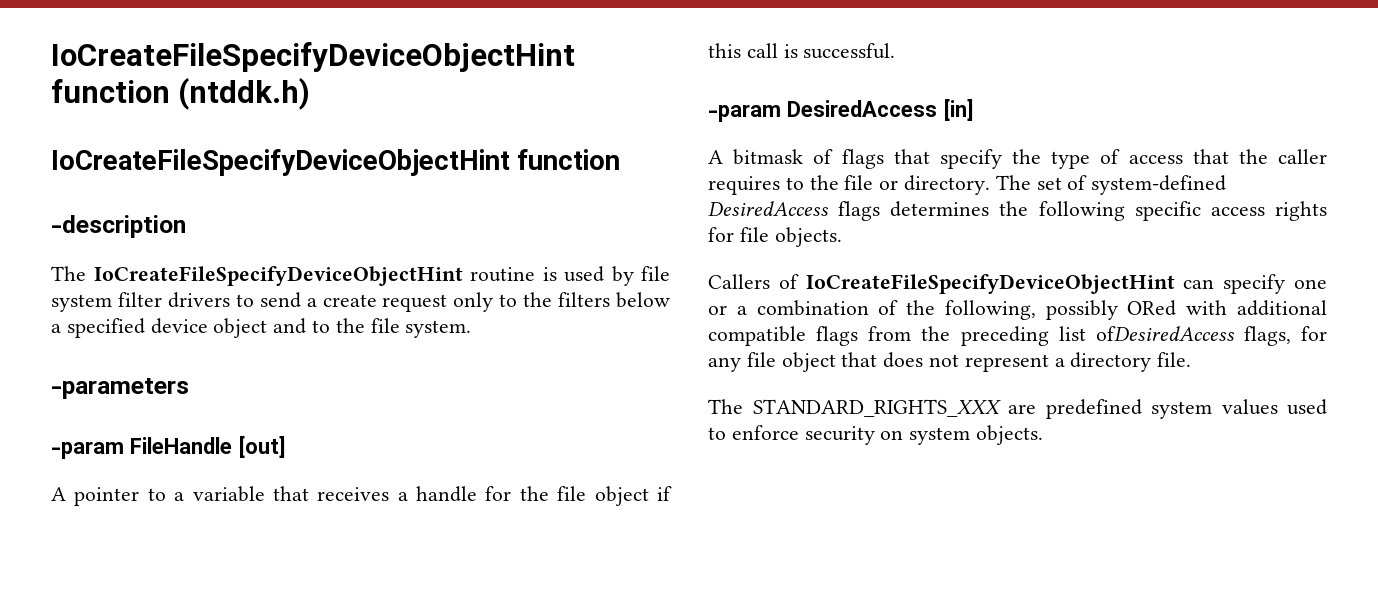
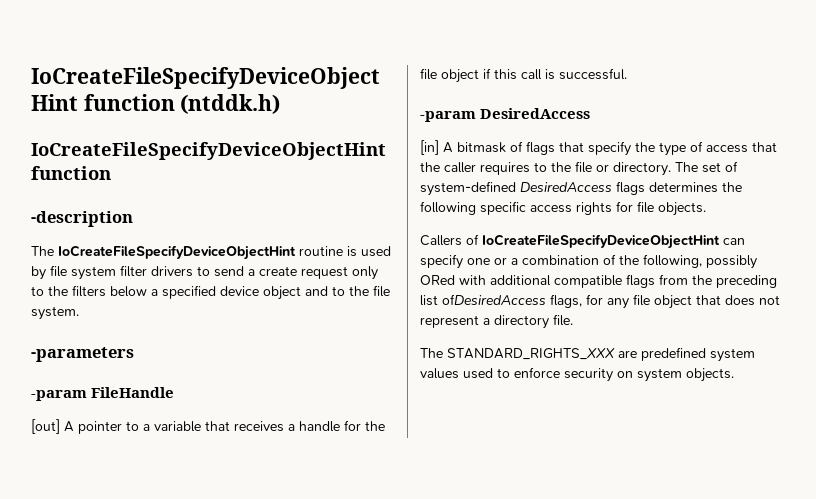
(232, 445) none -> (175, 392) //
(286, 447) // -> (60, 426) none
(937, 108) none -> (591, 113) //
(974, 110) // -> (439, 147) none

